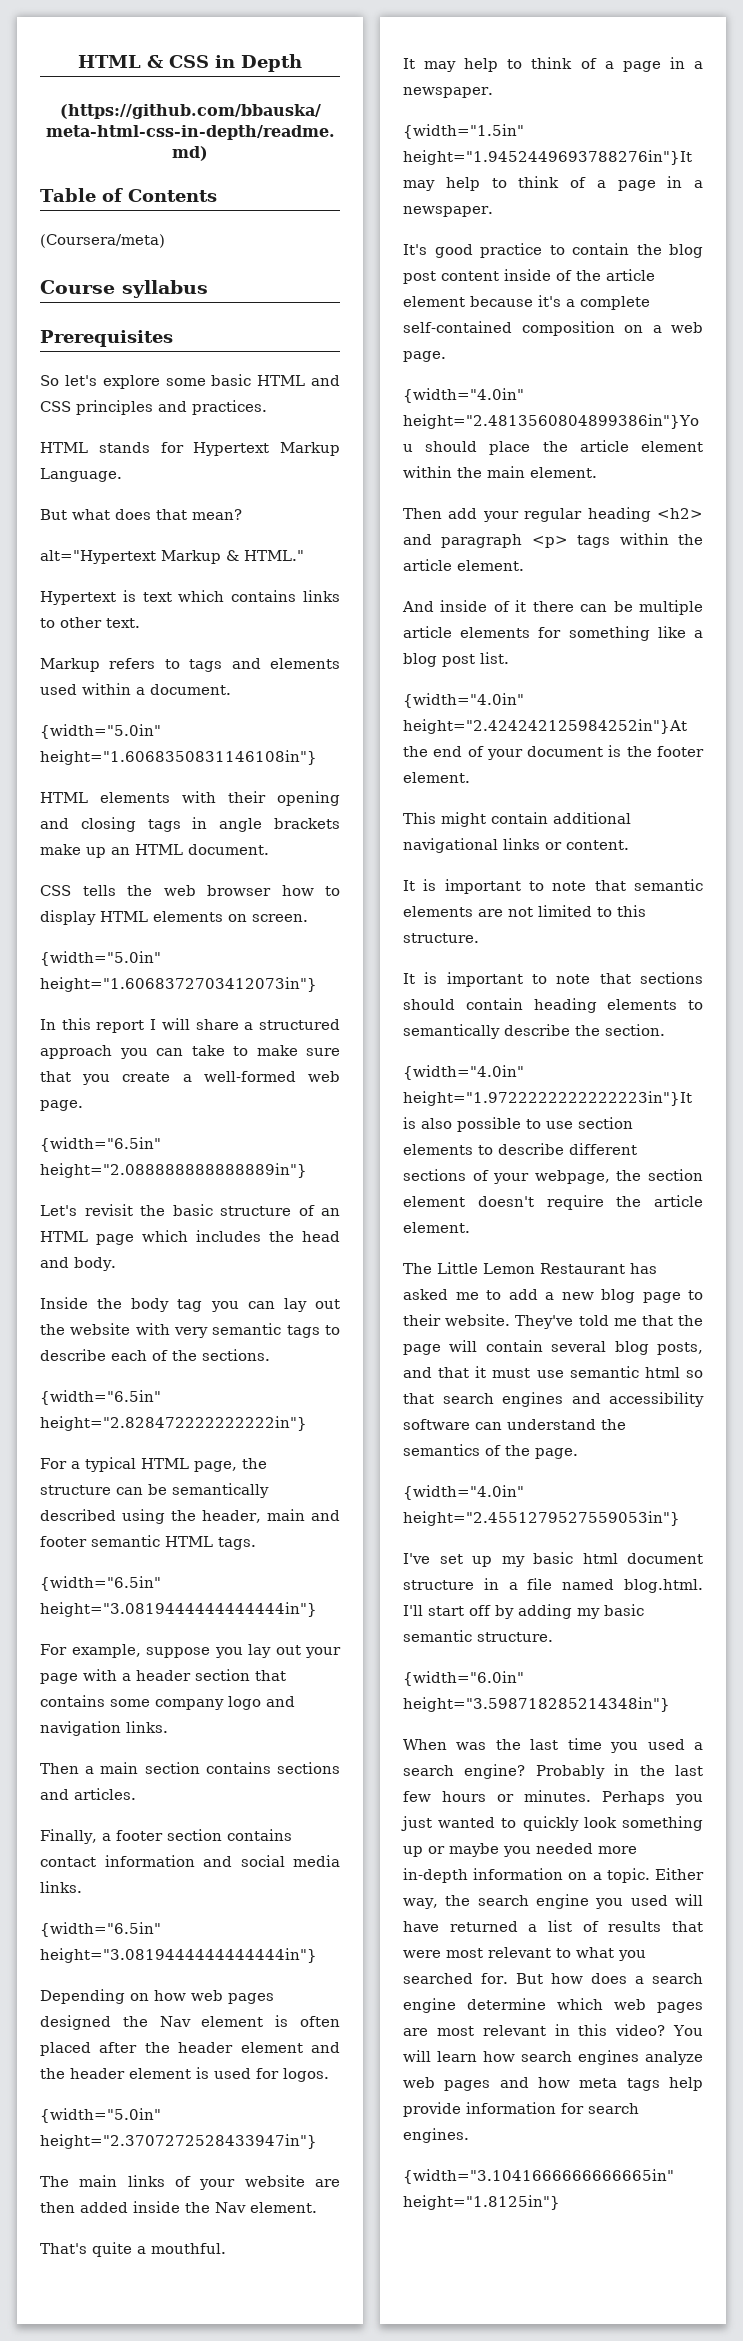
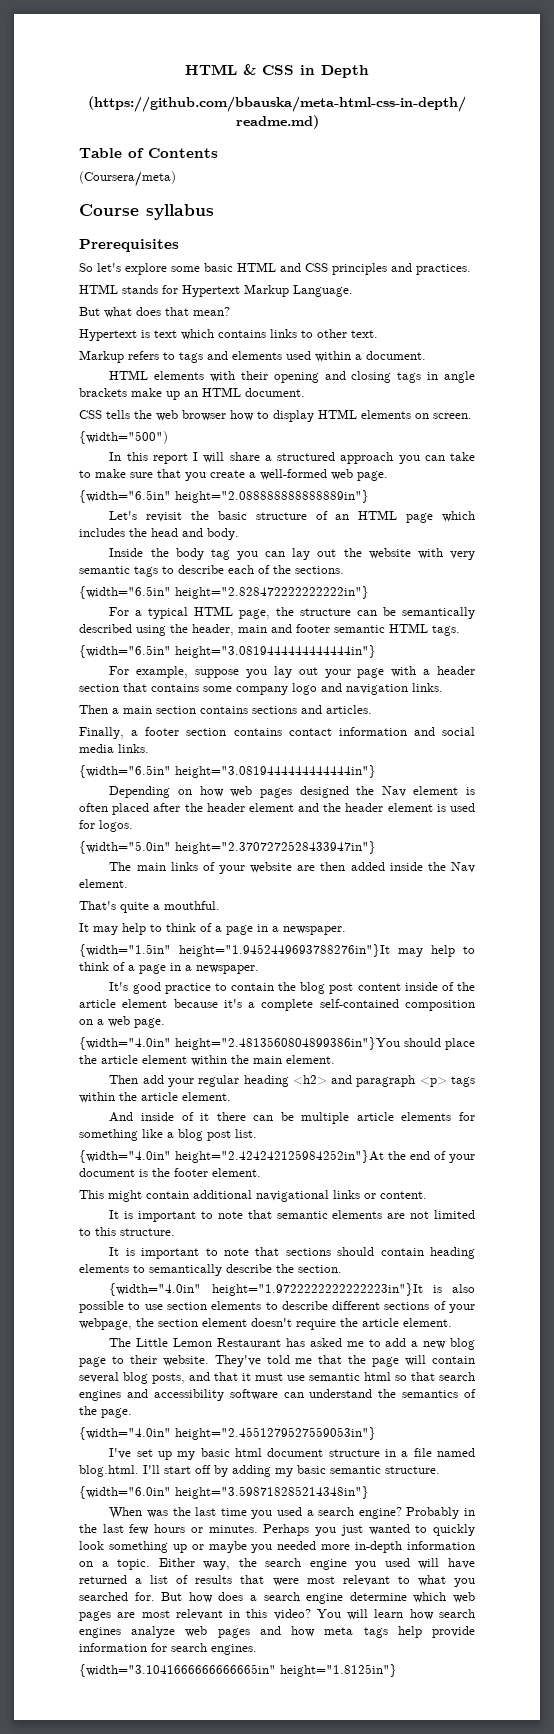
[40,550,304,564] // alt="Hypertext Markup & HTML." -> (230, 311) none
[40,724,161,739] [40,750,317,765] // {width="5.0in" height="1.6068350831146108in"} -> (426, 355) none
[40,951,161,966] [40,977,317,992] {width="5.0in" height="1.6068372703412073in"} -> [79,431,168,444] {width="500")

